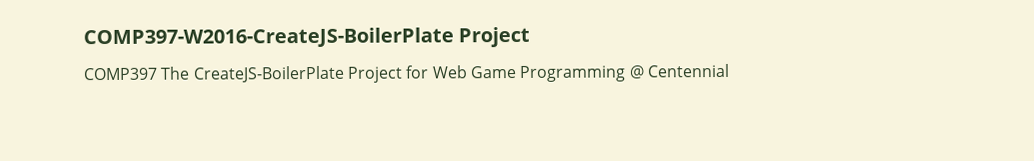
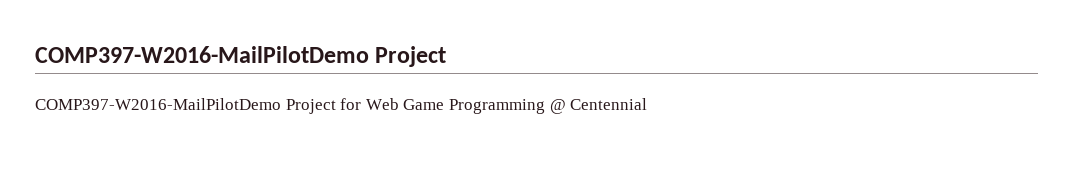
[83,27,454,49] COMP397-W2016-CreateJS-BoilerPlate -> [35,46,369,63] COMP397-W2016-MailPilotDemo
[83,65,345,83] COMP397 The CreateJS-BoilerPlate -> [35,98,281,110] COMP397-W2016-MailPilotDemo

